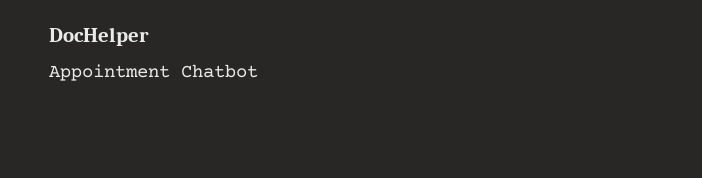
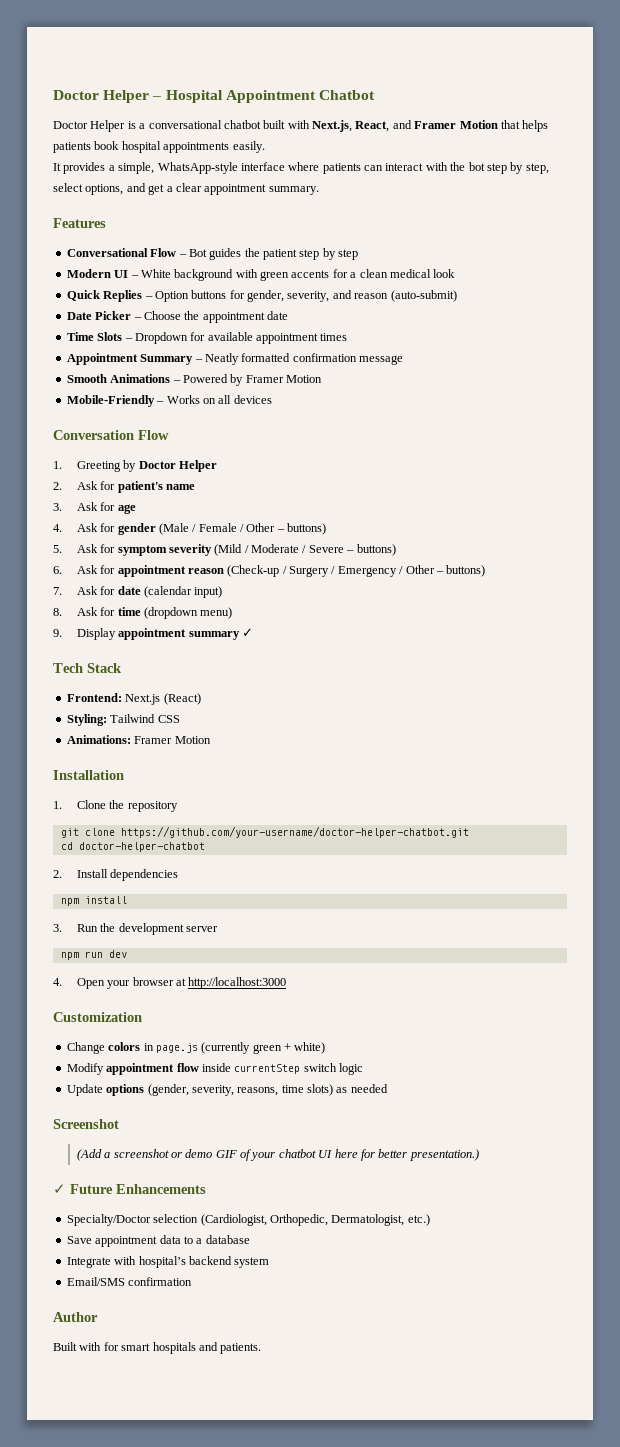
[49,27,149,46] [49,64,258,81] DocHelper // Appointment Chatbot -> [53,90,375,103] [53,120,549,132] [53,141,265,153] [53,162,549,174] [53,183,319,195] [53,218,106,228] [66,248,359,260] [66,269,456,281] [66,290,457,302] [66,311,288,323] [66,332,348,344] [66,353,403,365] [66,374,322,386] [66,395,272,407] [53,430,169,440] [53,460,217,472] [53,481,195,493] [53,502,136,514] [53,523,327,535] [53,544,396,556] [53,565,486,577] [53,586,223,598] [53,607,233,619] [53,628,253,640] [53,663,122,673] [66,693,201,705] [66,714,180,726] [66,735,211,744] [53,770,124,780] [53,800,178,812] [60,826,469,838] [60,842,205,852] [53,869,179,881] [60,896,127,906] [53,923,218,935] [60,950,127,960] [53,977,287,989] [53,1012,142,1022] [66,1042,326,1054] [66,1063,363,1075] [66,1084,388,1096] [53,1119,119,1129] [76,1149,479,1161] [53,1184,206,1194] [66,1214,430,1226] [66,1235,250,1247] [66,1256,270,1268] [66,1277,193,1286] [53,1312,98,1322] [53,1342,262,1354] Doctor Helper – Hospital Appointment Chatbot // Doctor Helper is a conversational chatbot built with Next.js, React, and Framer Motion that helps patients book hospital appointments easily. // It provides a simple, WhatsApp-style interface where patients can interact with the bot step by step, select options, and get a clear appointment summary. // Features // Conversational Flow – Bot guides the patient step by step // Modern UI – White background with green accents for a clean medical look // Quick Replies – Option buttons for gender, severity, and reason (auto-submit) // Date Picker – Choose the appointment date // Time Slots – Dropdown for available appointment times // Appointment Summary – Neatly formatted confirmation message // Smooth Animations – Powered by Framer Motion // Mobile-Friendly – Works on all devices // Conversation Flow // 1. Greeting by Doctor Helper // 2. Ask for patient's name // 3. Ask for age // 4. Ask for gender (Male / Female / Other – buttons) // 5. Ask for symptom severity (Mild / Moderate / Severe – buttons) // 6. Ask for appointment reason (Check-up / Surgery / Emergency / Other – buttons) // 7. Ask for date (calendar input) // 8. Ask for time (dropdown menu) // 9. Display appointment summary ✓ // Tech Stack // Frontend: Next.js (React) // Styling: Tailwind CSS // Animations: Framer Motion // Installation // 1. Clone the repository // git clone https://github.com/your-username/doctor-helper-chatbot.git // cd doctor-helper-chatbot // 2. Install dependencies // npm install // 3. Run the development server // npm run dev // 4. Open your browser at http://localhost:3000 // Customization // Change colors in page.js (currently green + white) // Modify appointment flow inside currentStep switch logic // Update options (gender, severity, reasons, time slots) as needed // Screenshot // (Add a screenshot or demo GIF of your chatbot UI here for better presentation.) // ✓ Future Enhancements // Specialty/Doctor selection (Cardiologist, Orthopedic, Dermatologist, etc.) // Save appointment data to a database // Integrate with hospital’s backend system // Email/SMS confirmation // Author // Built with for smart hospitals and patients.

